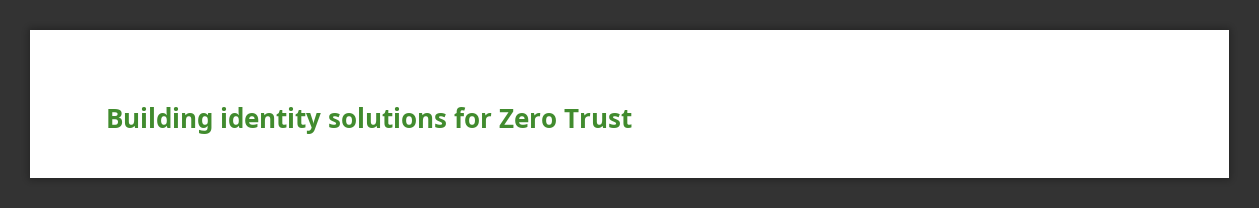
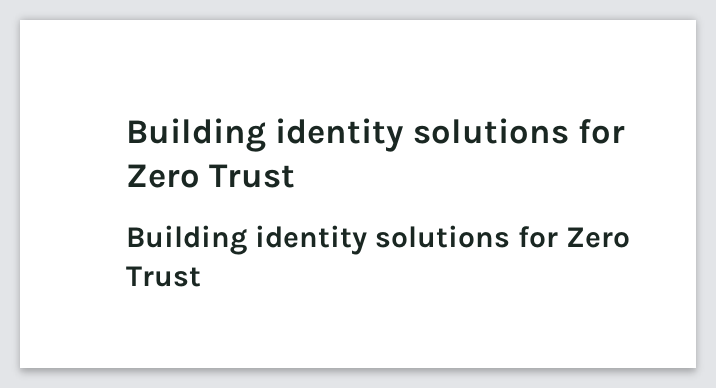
[106,107,633,134] Building identity solutions for Zero Trust -> [126,118,625,152] [126,164,296,188] [126,225,631,255] [126,266,201,287] Building identity solutions for Zero Trust // Building identity solutions for Zero Trust

